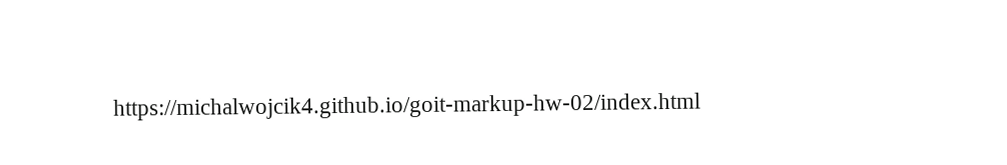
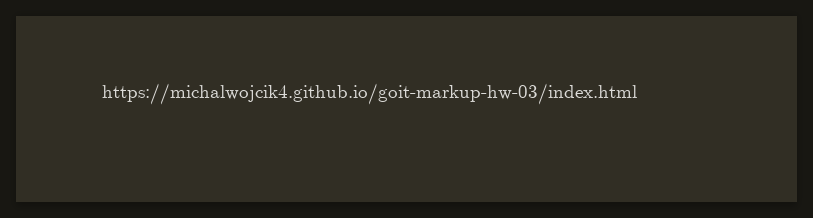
[113,92,701,121] https://michalwojcik4.github.io/goit-markup-hw-02/index.html -> [102,83,637,105] https://michalwojcik4.github.io/goit-markup-hw-03/index.html

